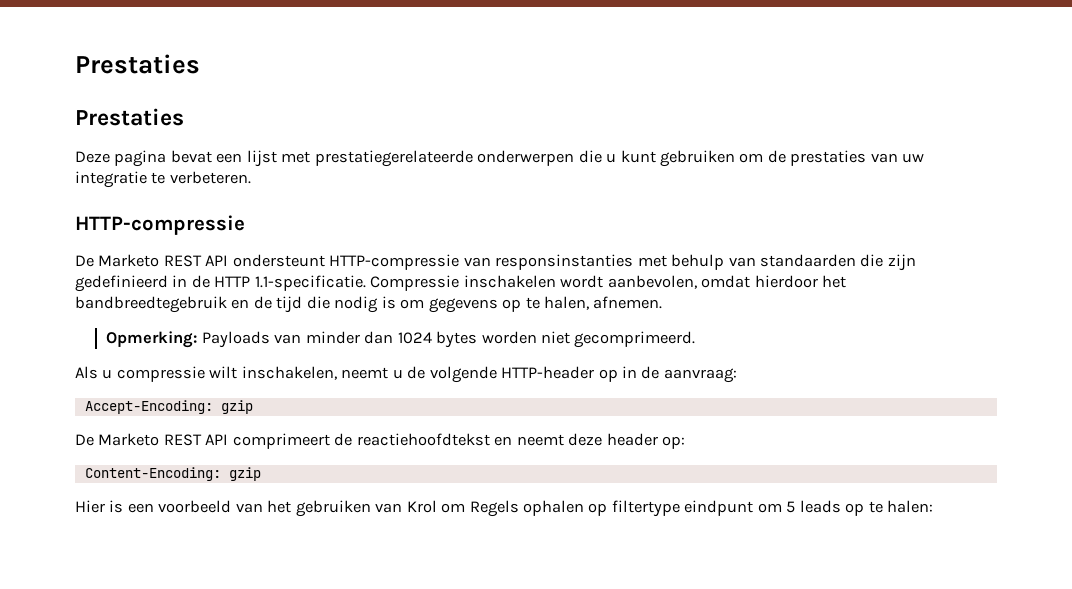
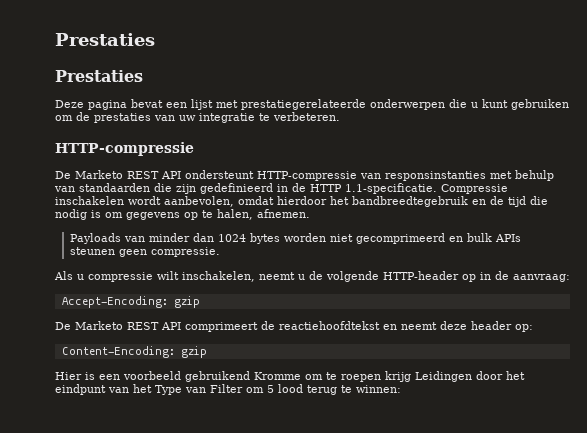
[106,331,198,348] Opmerking: -> (310, 213) none
[574,331,696,348] gecomprimeerd. -> [356,233,522,244] [70,247,221,257] gecomprimeerd en bulk APIs steunen geen compressie.
[235,500,934,517] van het gebruiken van Krol om Regels ophalen op filtertype eindpunt om 5 leads op te halen: -> [185,371,525,382] [55,384,401,395] gebruikend Kromme om te roepen krijg Leidingen door het eindpunt van het Type van Filter om 5 lood terug te winnen:

